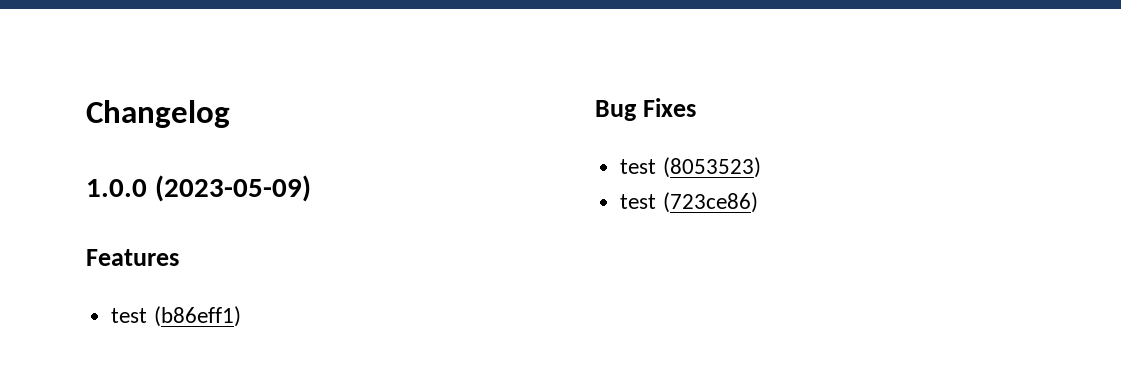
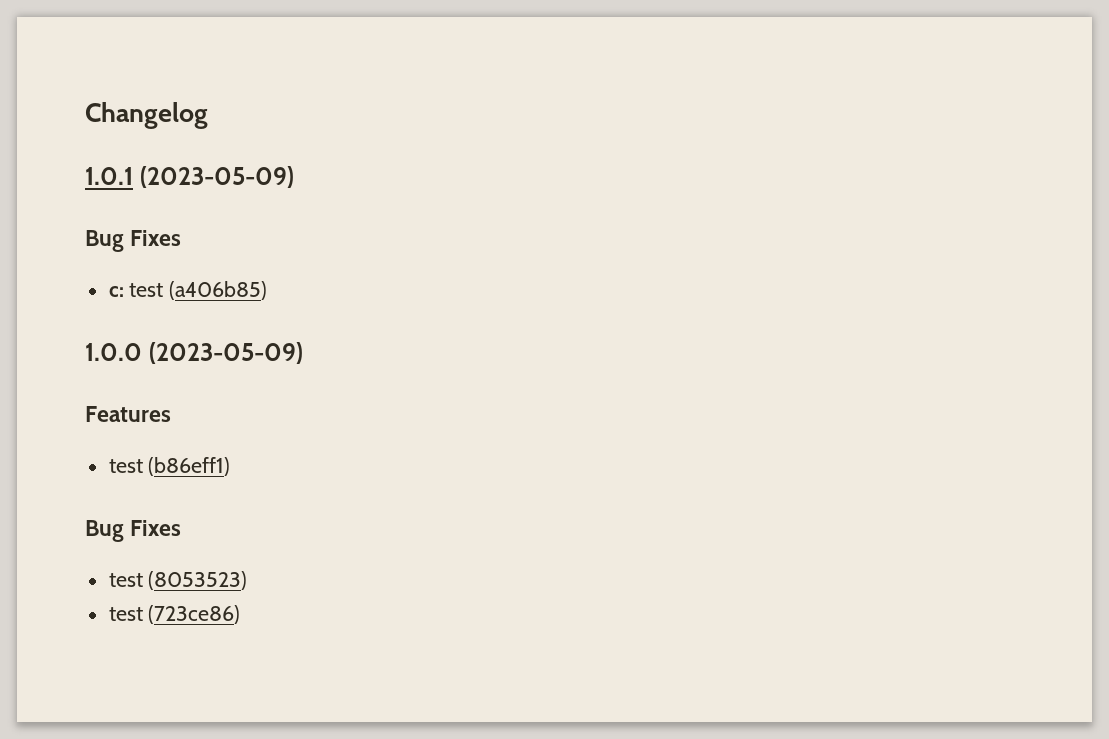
(230, 114) none -> [85,166,294,188] [85,230,182,252] [108,281,268,300] // 1.0.1 (2023-05-09) // Bug Fixes // c: test (a406b85)

